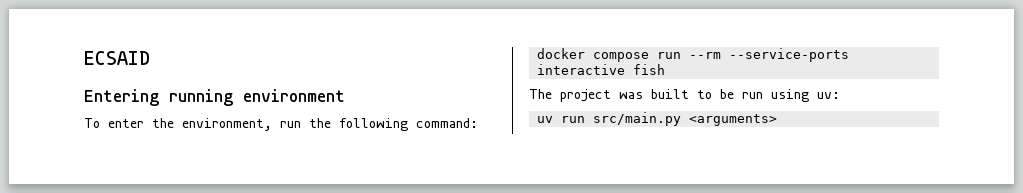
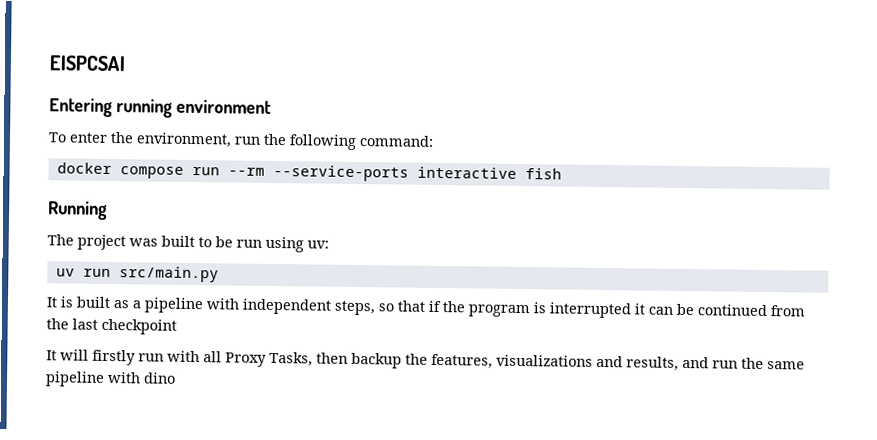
[84,51,150,65] ECSAID -> [49,55,125,72] EISPCSAI
(666, 69) none -> [47,200,108,220] // Running
[689,114,778,126] <arguments> -> [46,296,805,319] [46,318,177,335] [46,349,805,371] [45,371,176,387] // It is built as a pipeline with independent steps, so that if the program is interrupted it can be continued from the last checkpoint // It will firstly run with all Proxy Tasks, then backup the features, visualizations and results, and run the same pipeline with dino

